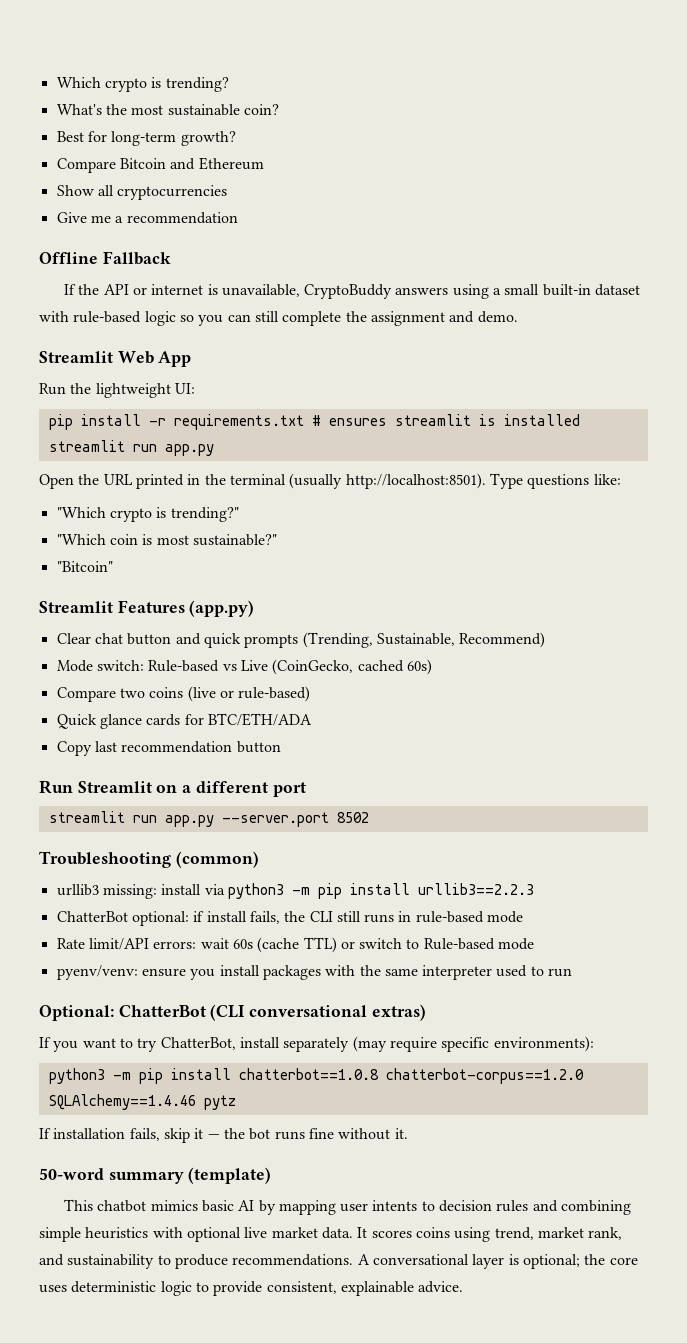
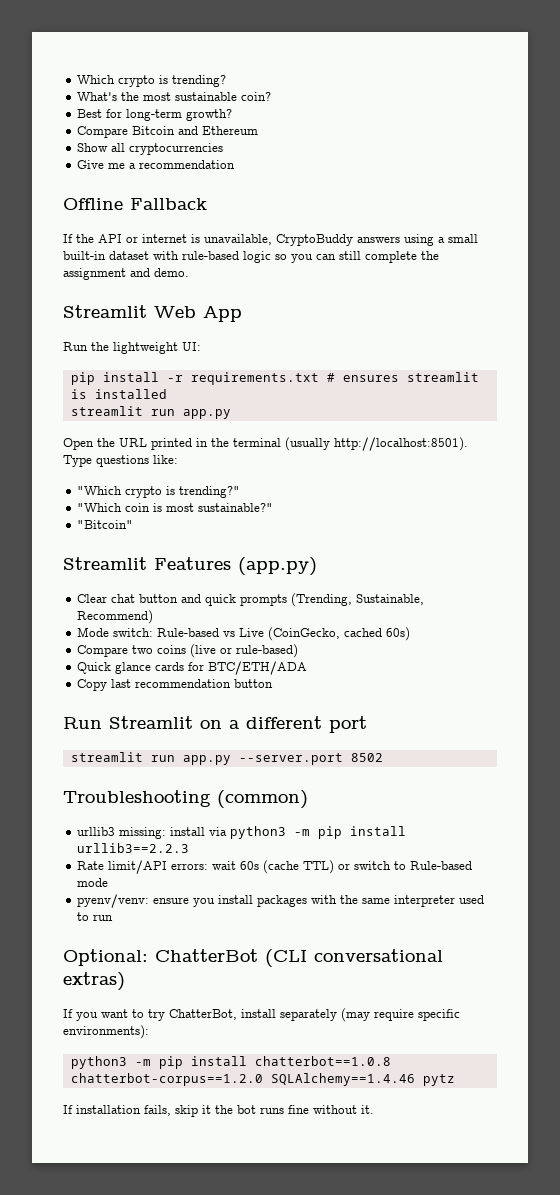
[56,911,524,926] // ChatterBot optional: if install fails, the CLI still runs in rule-based mode -> (190, 848) none
[207,1134,220,1139] — -> (211, 1109) none
[39,1167,272,1184] [63,1199,632,1215] [39,1227,623,1242] [39,1254,638,1269] [39,1281,464,1296] // 50-word summary (template) // This chatbot mimics basic AI by mapping user intents to decision rules and combining simple heuristics with optional live market data. It scores coins using trend, market rank, and sustainability to produce recommendations. A conversational layer is optional; the core uses deterministic logic to provide consistent, explainable advice. -> (374, 1109) none

